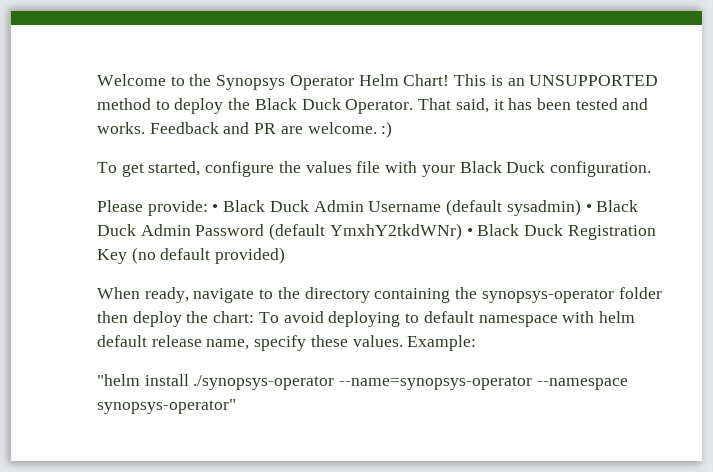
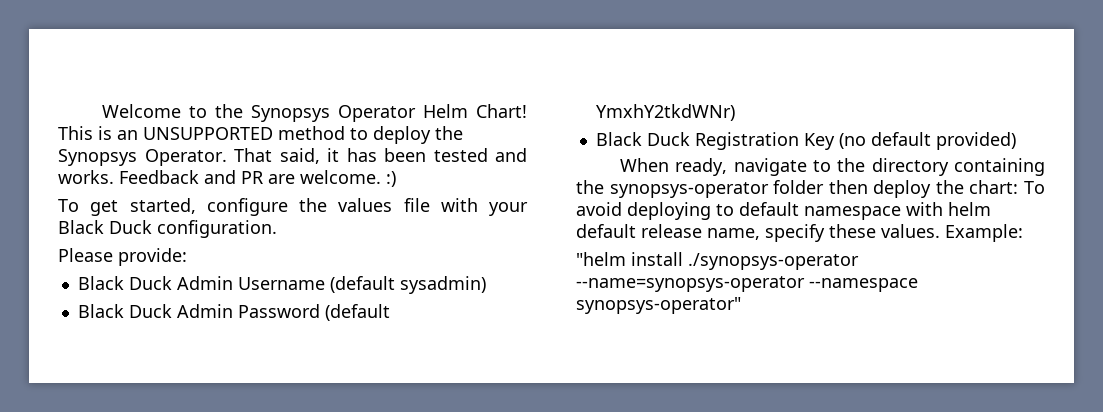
[254,98,341,110] Black Duck -> [58,149,137,166] Synopsys
[212,204,219,212] • -> (187, 257) //
[585,204,592,212] • -> (486, 285) //
[466,228,473,236] • -> (735, 112) //

